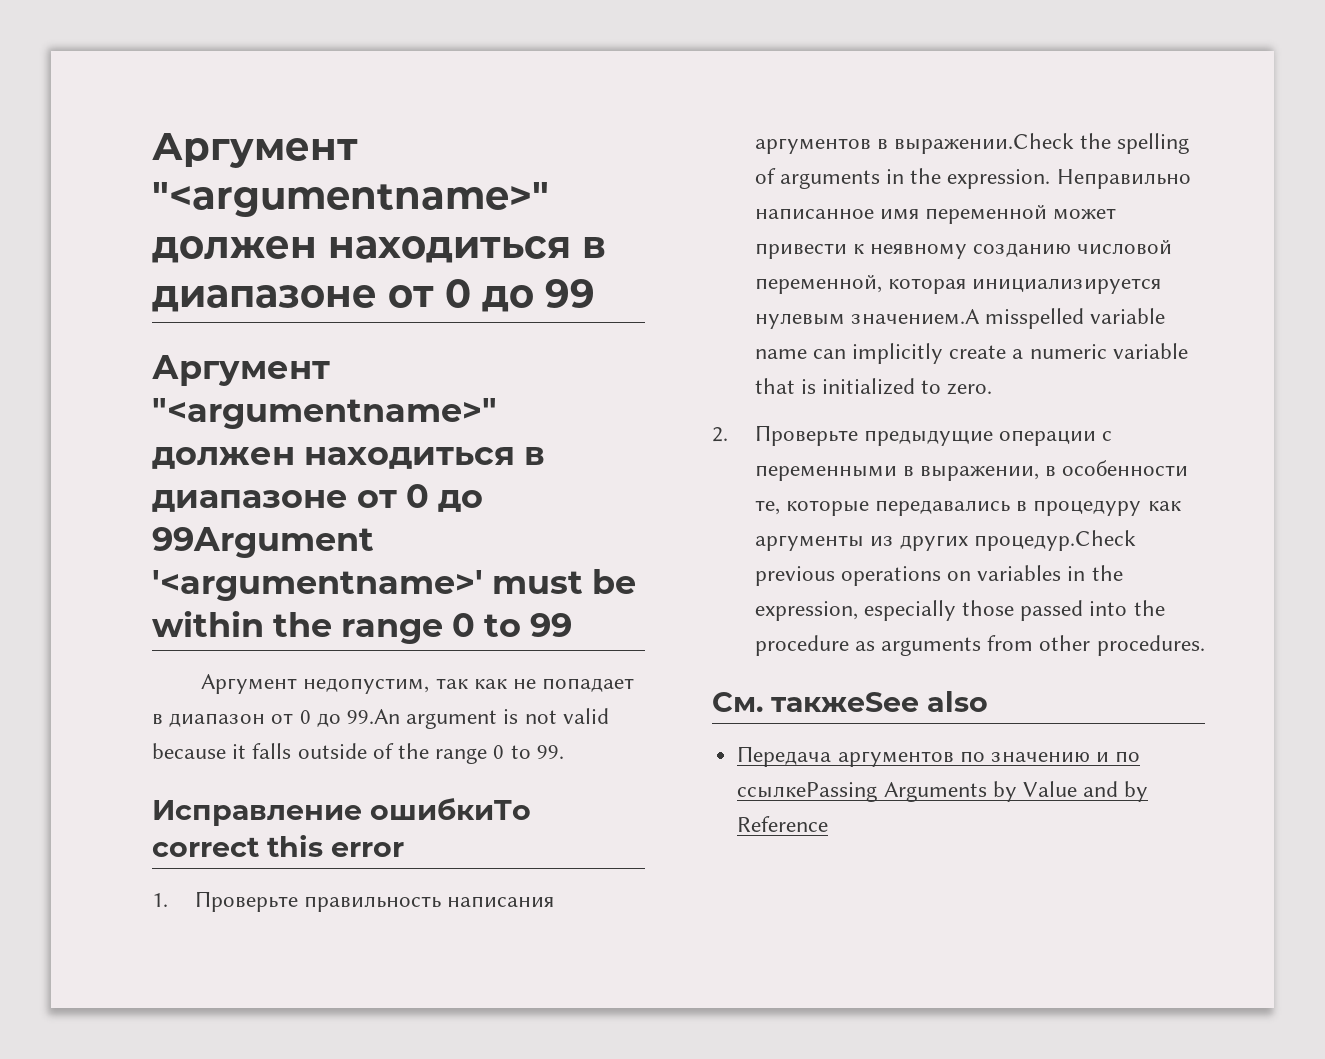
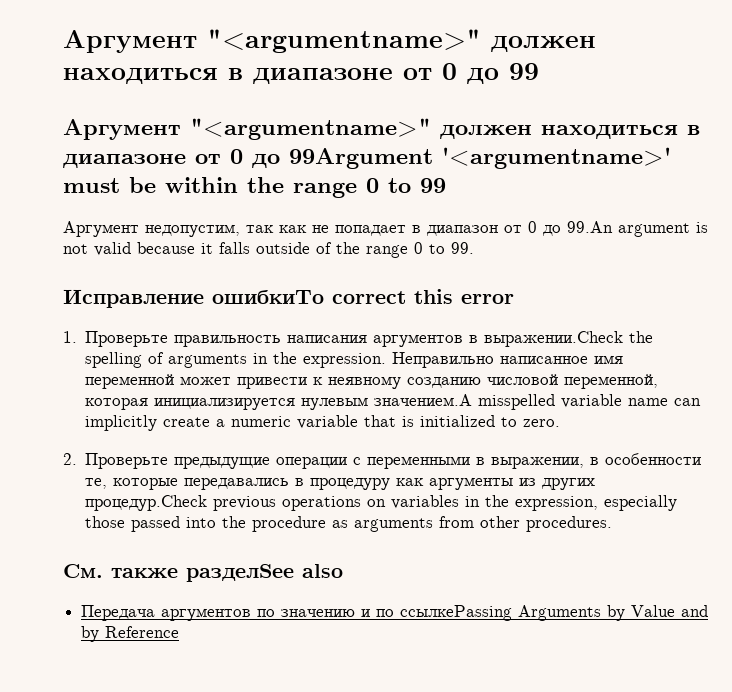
[771,692,919,712] такжеSee -> [111,564,294,582] также разделSee

